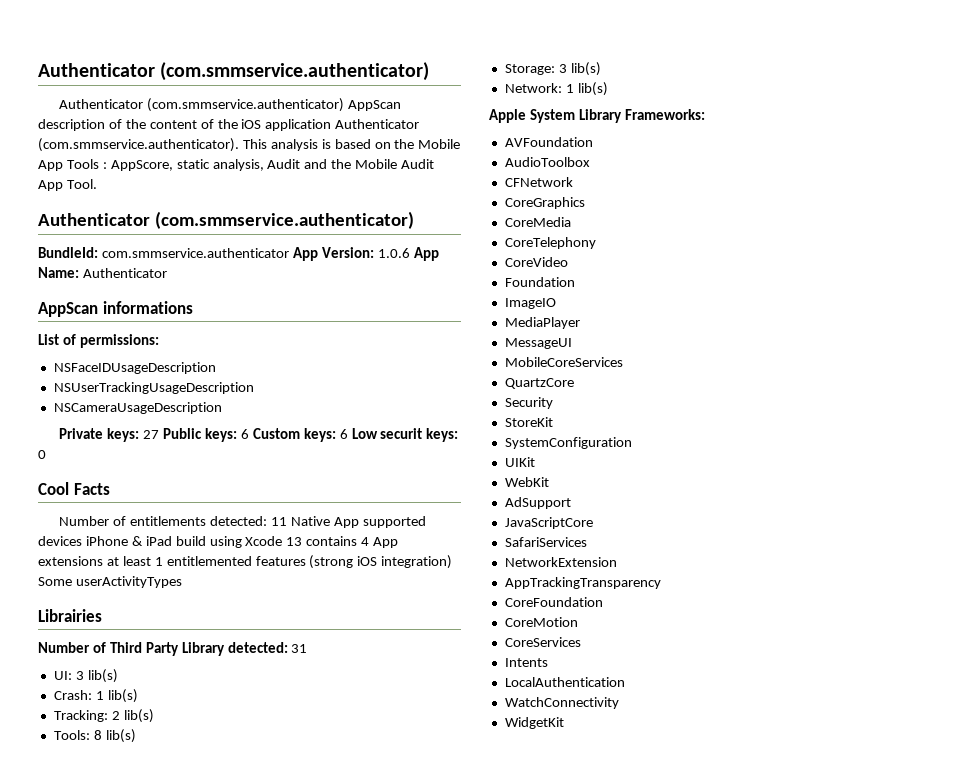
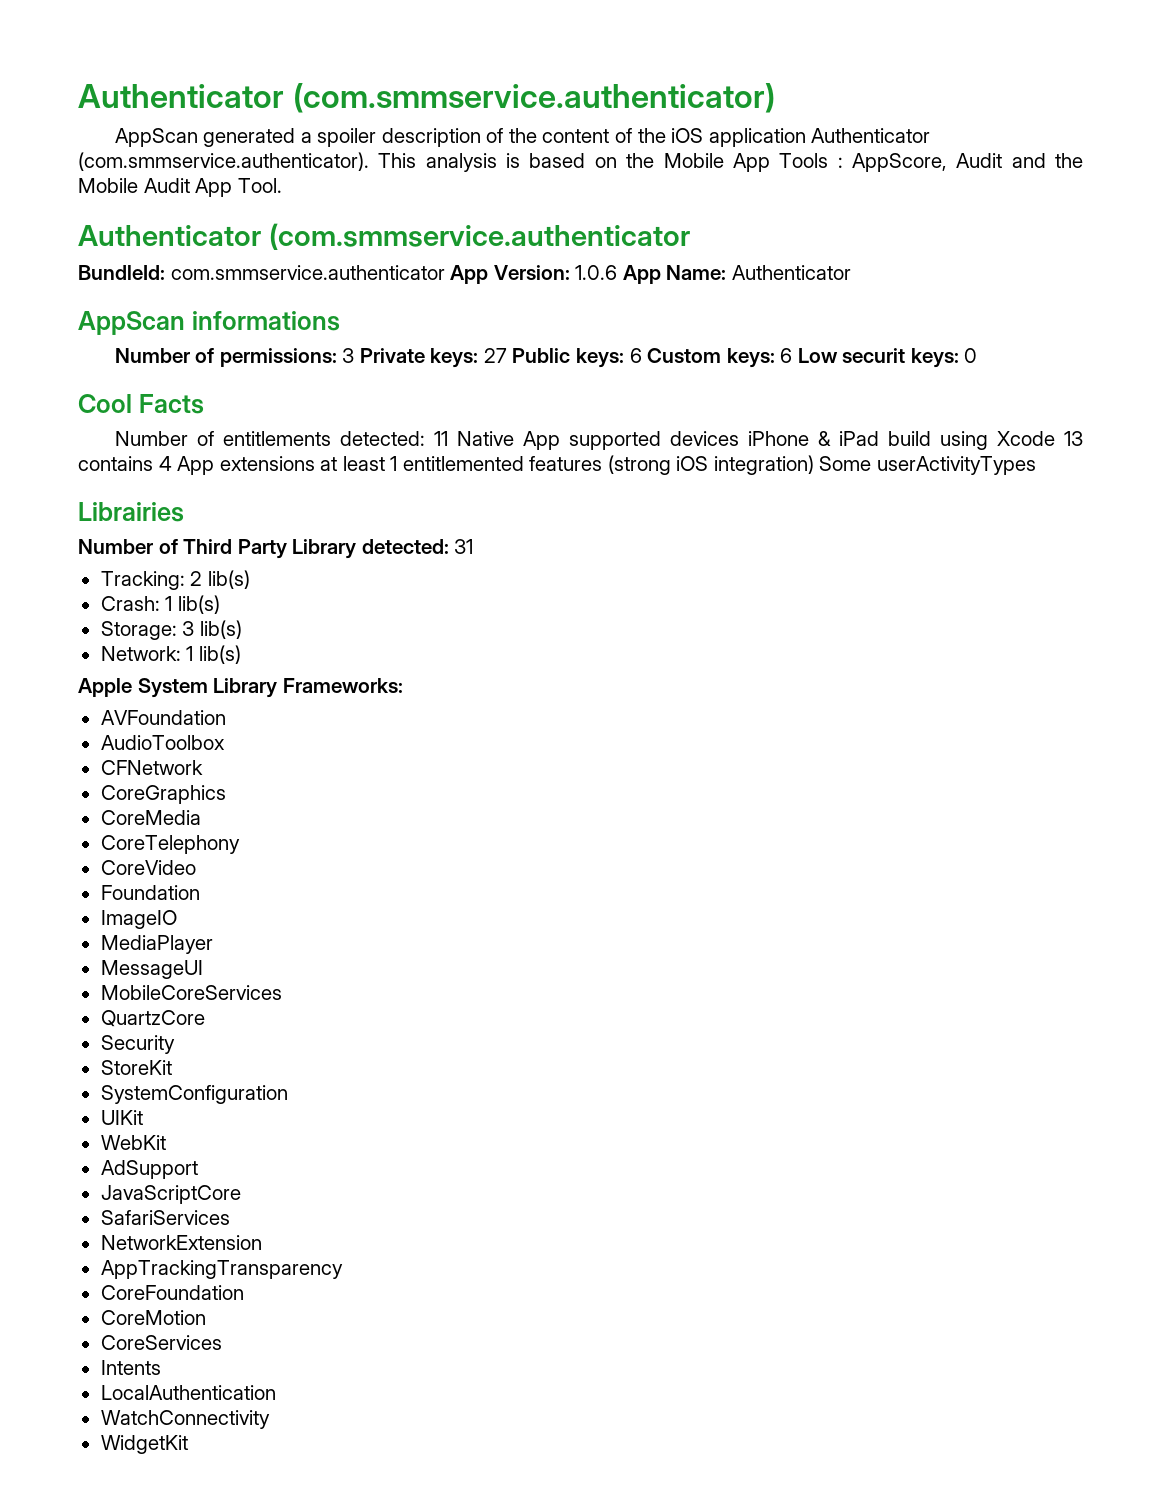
[38,62,430,81] [59,98,402,112] Authenticator (com.smmservice.authenticator) // Authenticator (com.smmservice.authenticator) AppScan -> [78,83,775,113] [114,128,377,147] Authenticator (com.smmservice.authenticator) // AppScan generated a spoiler
[176,159,264,171] static analysis, -> (947, 162) none
[154,211,414,229] (com.smmservice.authenticator) -> [268,223,690,250] (com.smmservice.authenticator
[38,334,59,345] List -> [114,348,190,363] Number
[53,362,216,374] [53,382,254,394] [53,402,222,414] // NSFaceIDUsageDescription // NSUserTrackingUsageDescription // NSCameraUsageDescription // -> [342,348,355,363] 3
[53,671,84,680] UI: 3 -> [100,571,203,590] Tracking: 2
[53,709,154,723] [53,729,136,743] // Tracking: 2 lib(s) // Tools: 8 lib(s) -> (220, 604) none

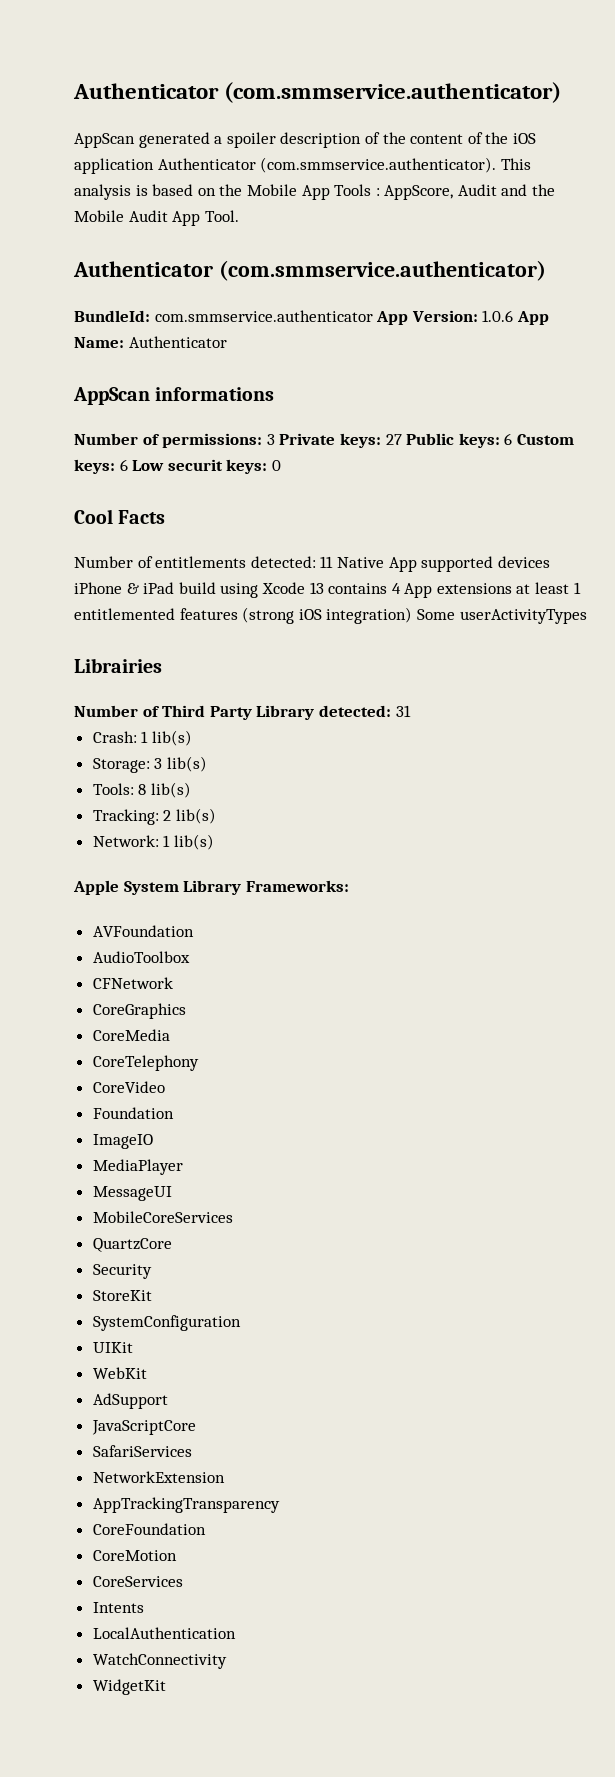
[268,223,690,250] (com.smmservice.authenticator -> [218,260,546,281] (com.smmservice.authenticator)
[100,570,250,590] // Tracking: 2 lib(s) -> (411, 711) none
(242, 629) none -> [92,782,191,798] [92,808,216,825] // Tools: 8 lib(s) // Tracking: 2 lib(s)

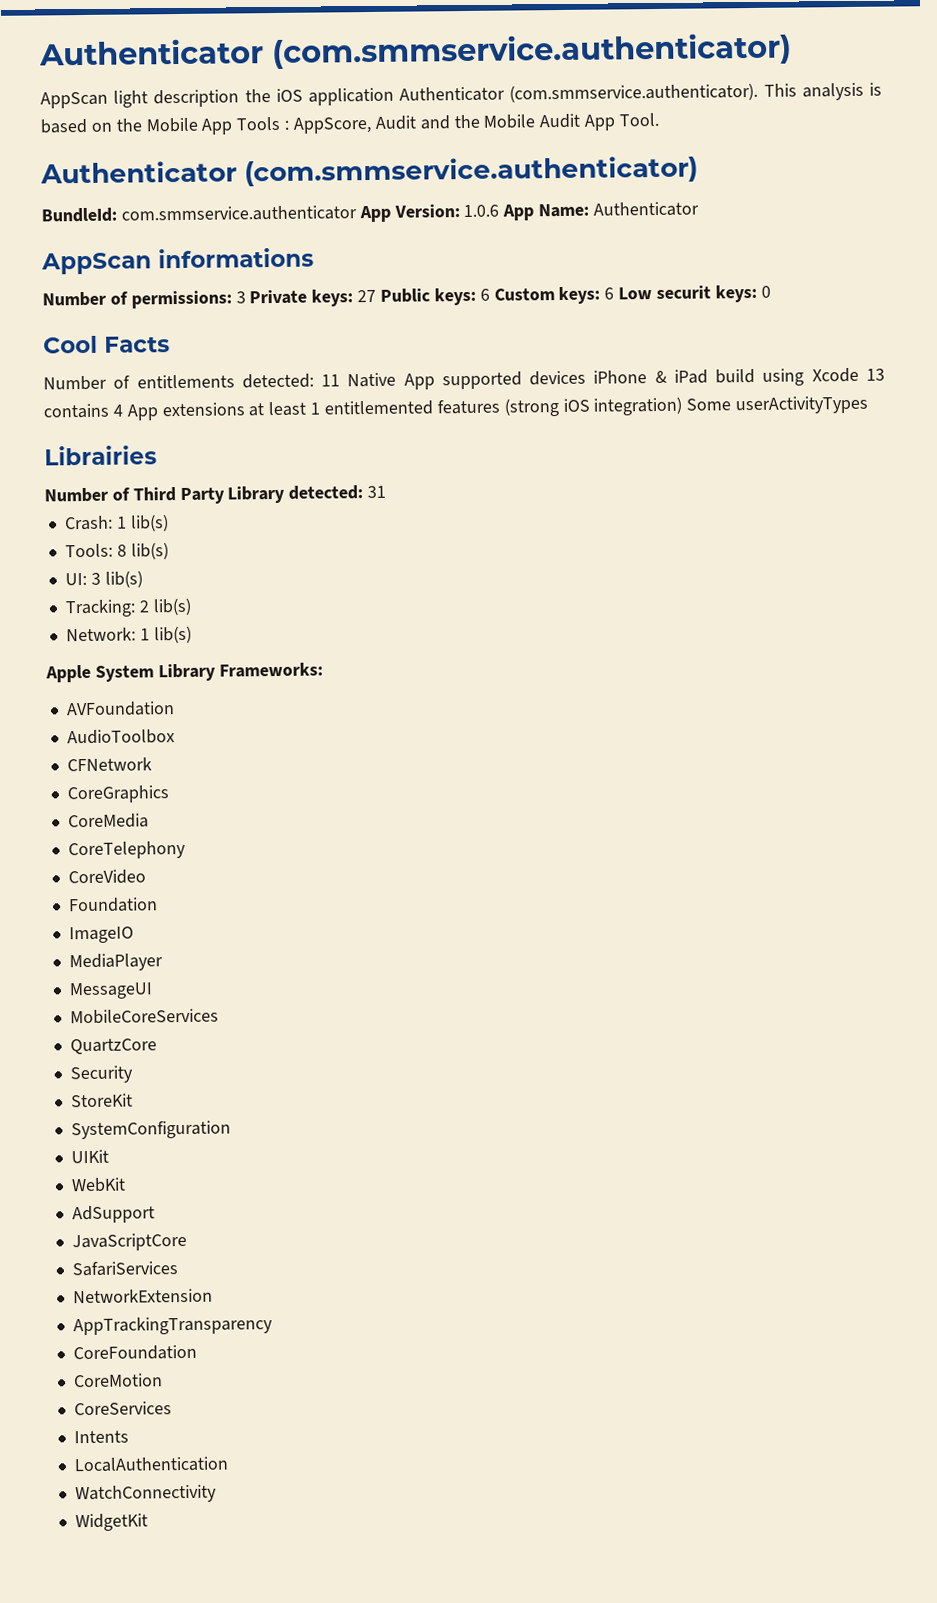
[138,132,483,148] generated a spoiler description of the content of -> [113,89,240,108] light description
[92,756,207,773] [92,783,147,795] Storage: 3 lib(s) // Tools: 8 -> [64,542,169,560] [64,572,101,586] Tools: 8 lib(s) // UI: 3

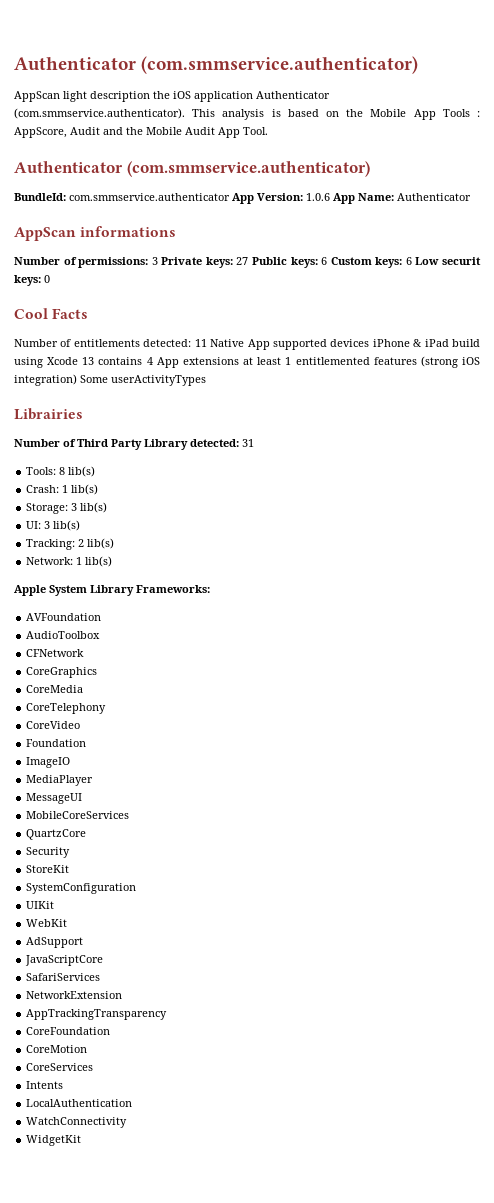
(387, 492) none -> [26,466,96,477] // Tools: 8 lib(s)
[64,543,127,558] Tools: 8 -> [26,503,78,514] Storage: 3

